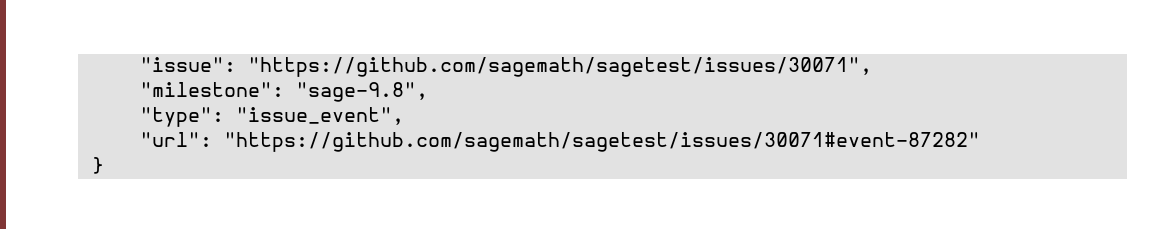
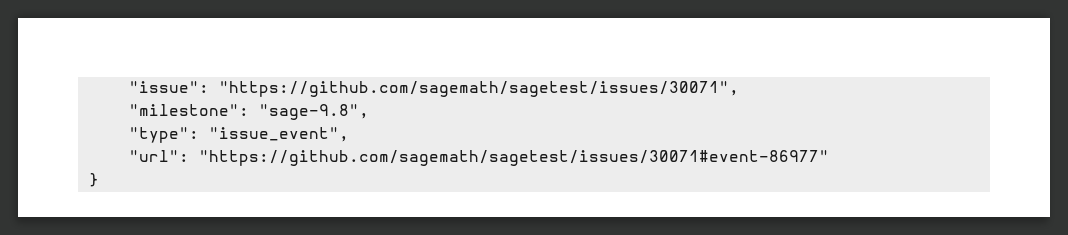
[223,132,980,152] "https://github.com/sagemath/sagetest/issues/30071#event-87282" -> [198,150,829,166] "https://github.com/sagemath/sagetest/issues/30071#event-86977"

